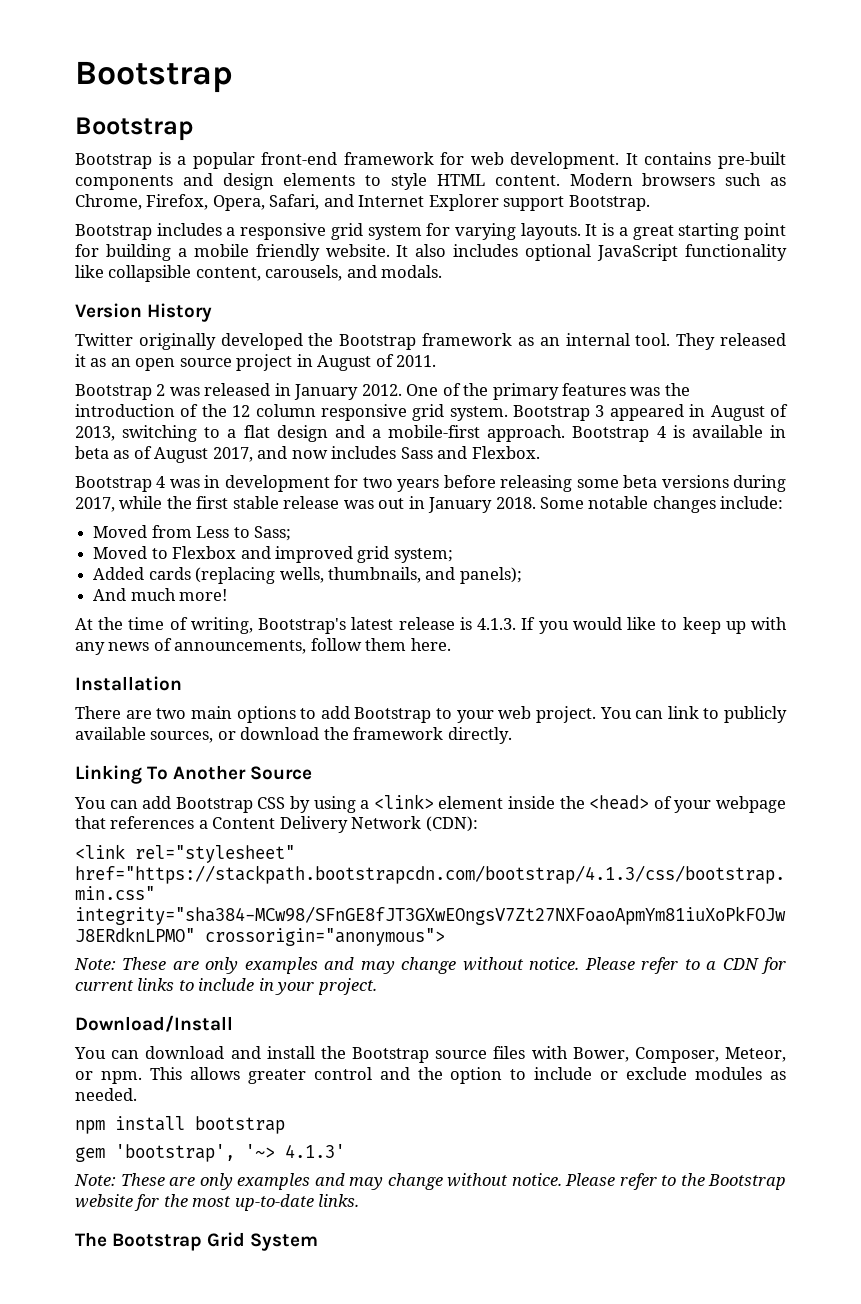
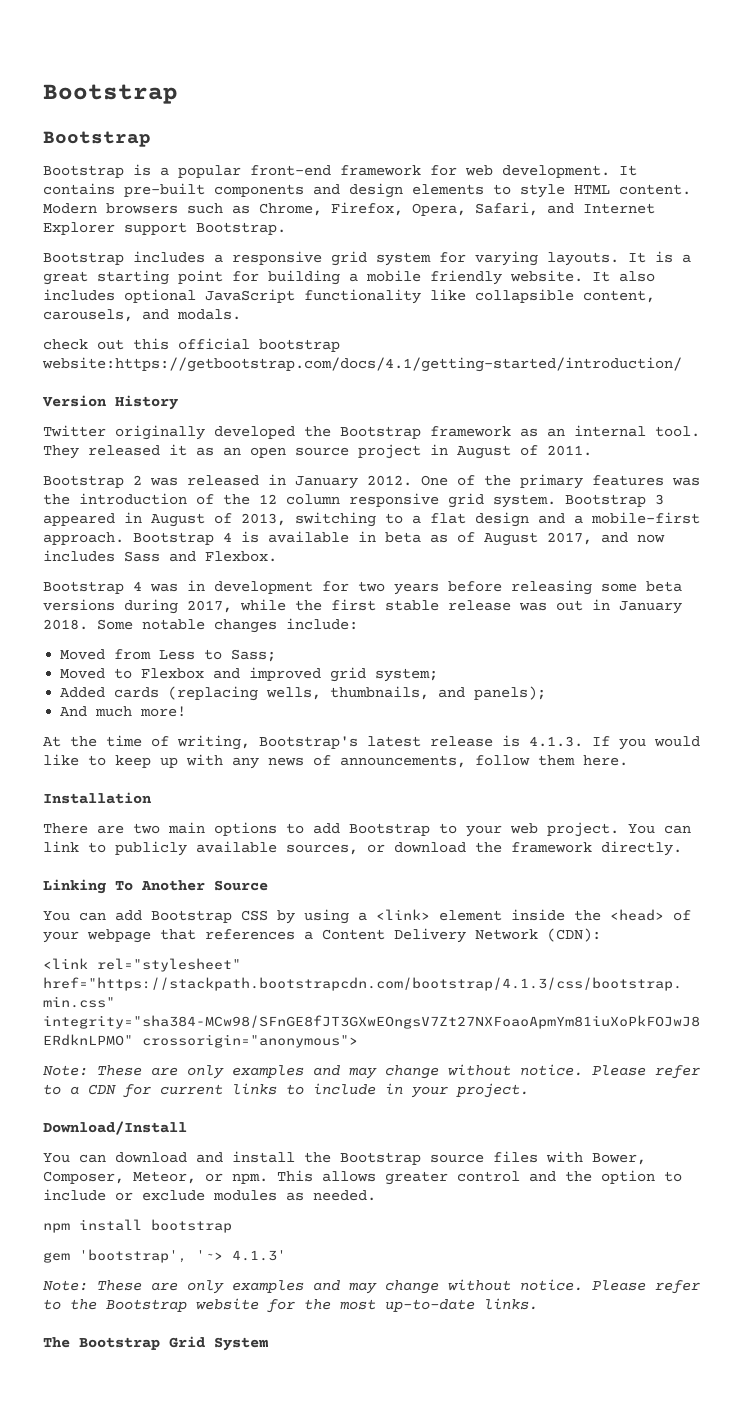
(443, 271) none -> [43,338,340,352] [42,357,682,372] // check out this official bootstrap website:https://getbootstrap.com/docs/4.1/getting-started/introduction/

